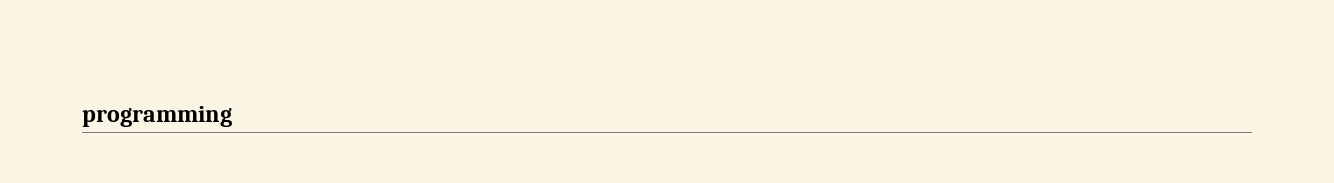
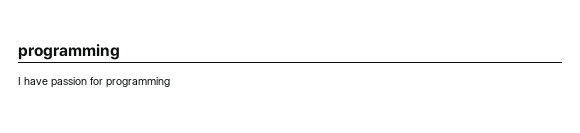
[82,106,232,127] programming -> [18,44,120,60] [18,77,170,88] programming // I have passion for programming

